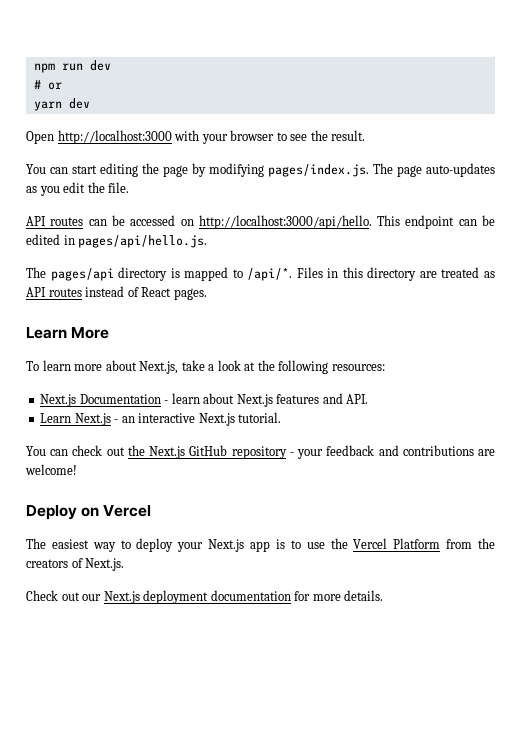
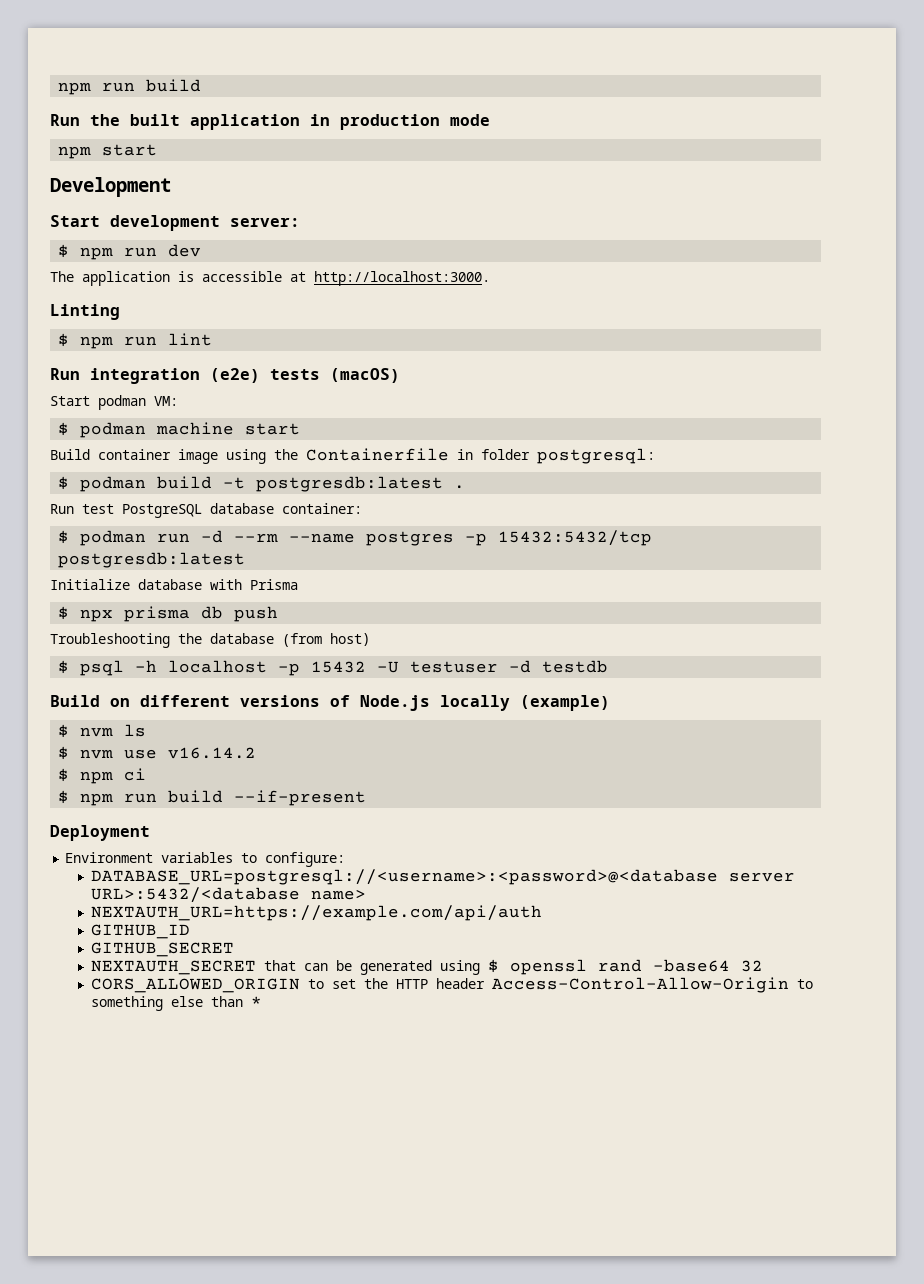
[33,60,111,73] [33,80,62,90] [33,98,90,111] [26,130,366,144] [26,163,495,177] [26,182,130,196] [26,215,496,229] [26,234,208,248] [26,267,496,281] [26,286,207,300] [26,327,110,339] [26,360,385,374] [40,393,369,407] [40,412,282,426] [26,445,495,459] [25,464,77,475] [26,505,152,520] [26,538,496,552] [26,558,125,571] [26,590,384,604] npm run dev // # or // yarn dev // Open http://localhost:3000 with your browser to see the result. // You can start editing the page by modifying pages/index.js. The page auto-updates as you edit the file. // API routes can be accessed on http://localhost:3000/api/hello. This endpoint can be edited in pages/api/hello.js. // The pages/api directory is mapped to /api/*. Files in this directory are treated as API routes instead of React pages. // Learn More // To learn more about Next.js, take a look at the following resources: // Next.js Documentation - learn about Next.js features and API. // Learn Next.js - an interactive Next.js tutorial. // You can check out the Next.js GitHub repository - your feedback and contributions are welcome! // Deploy on Vercel // The easiest way to deploy your Next.js app is to use the Vercel Platform from the creators of Next.js. // Check out our Next.js deployment documentation for more details. -> [58,79,202,95] [50,114,490,130] [58,144,158,159] [50,177,171,197] [50,215,300,231] [58,244,202,260] [50,271,490,286] [50,304,120,320] [58,333,213,349] [50,368,400,384] [50,395,178,410] [58,422,301,438] [50,448,655,464] [58,476,466,492] [50,503,362,518] [58,530,653,546] [58,552,246,568] [50,579,298,590] [58,606,279,622] [50,633,370,648] [58,660,609,676] [50,695,610,711] [58,724,147,738] [58,746,257,760] [58,768,147,784] [58,790,367,806] [50,825,150,841] [65,852,346,867] [91,869,796,885] [91,887,367,903] [91,905,543,921] [91,924,191,939] [91,942,235,957] [91,959,764,975] [91,977,814,993] [91,996,263,1011] npm run build // Run the built application in production mode // npm start // Development // Start development server: // $ npm run dev // The application is accessible at http://localhost:3000. // Linting // $ npm run lint // Run integration (e2e) tests (macOS) // Start podman VM: // $ podman machine start // Build container image using the Containerfile in folder postgresql: // $ podman build -t postgresdb:latest . // Run test PostgreSQL database container: // $ podman run -d --rm --name postgres -p 15432:5432/tcp postgresdb:latest // Initialize database with Prisma // $ npx prisma db push // Troubleshooting the database (from host) // $ psql -h localhost -p 15432 -U testuser -d testdb // Build on different versions of Node.js locally (example) // $ nvm ls // $ nvm use v16.14.2 // $ npm ci // $ npm run build --if-present // Deployment // Environment variables to configure: // DATABASE_URL=postgresql://<username>:<password>@<database server URL>:5432/<database name> // NEXTAUTH_URL=https://example.com/api/auth // GITHUB_ID // GITHUB_SECRET // NEXTAUTH_SECRET that can be generated using $ openssl rand -base64 32 // CORS_ALLOWED_ORIGIN to set the HTTP header Access-Control-Allow-Origin to something else than *

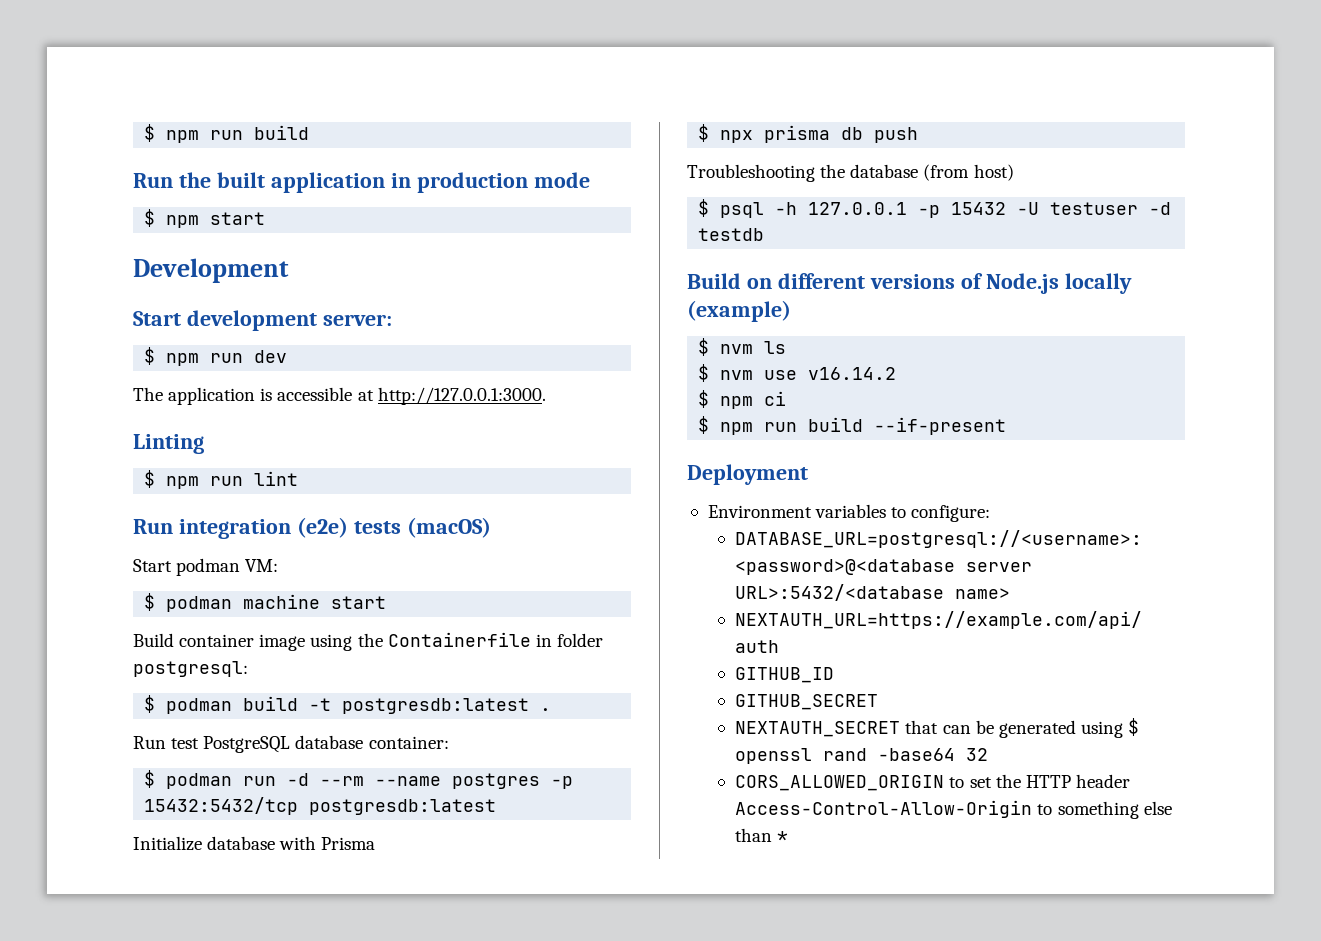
(58, 88) none -> [144,124,156,142] $
(490, 120) none -> [144,209,156,227] $
[314,271,490,286] http://localhost:3000. -> [377,387,546,405] http://127.0.0.1:3000.
[168,660,268,673] localhost -> [808,202,908,215] 127.0.0.1

